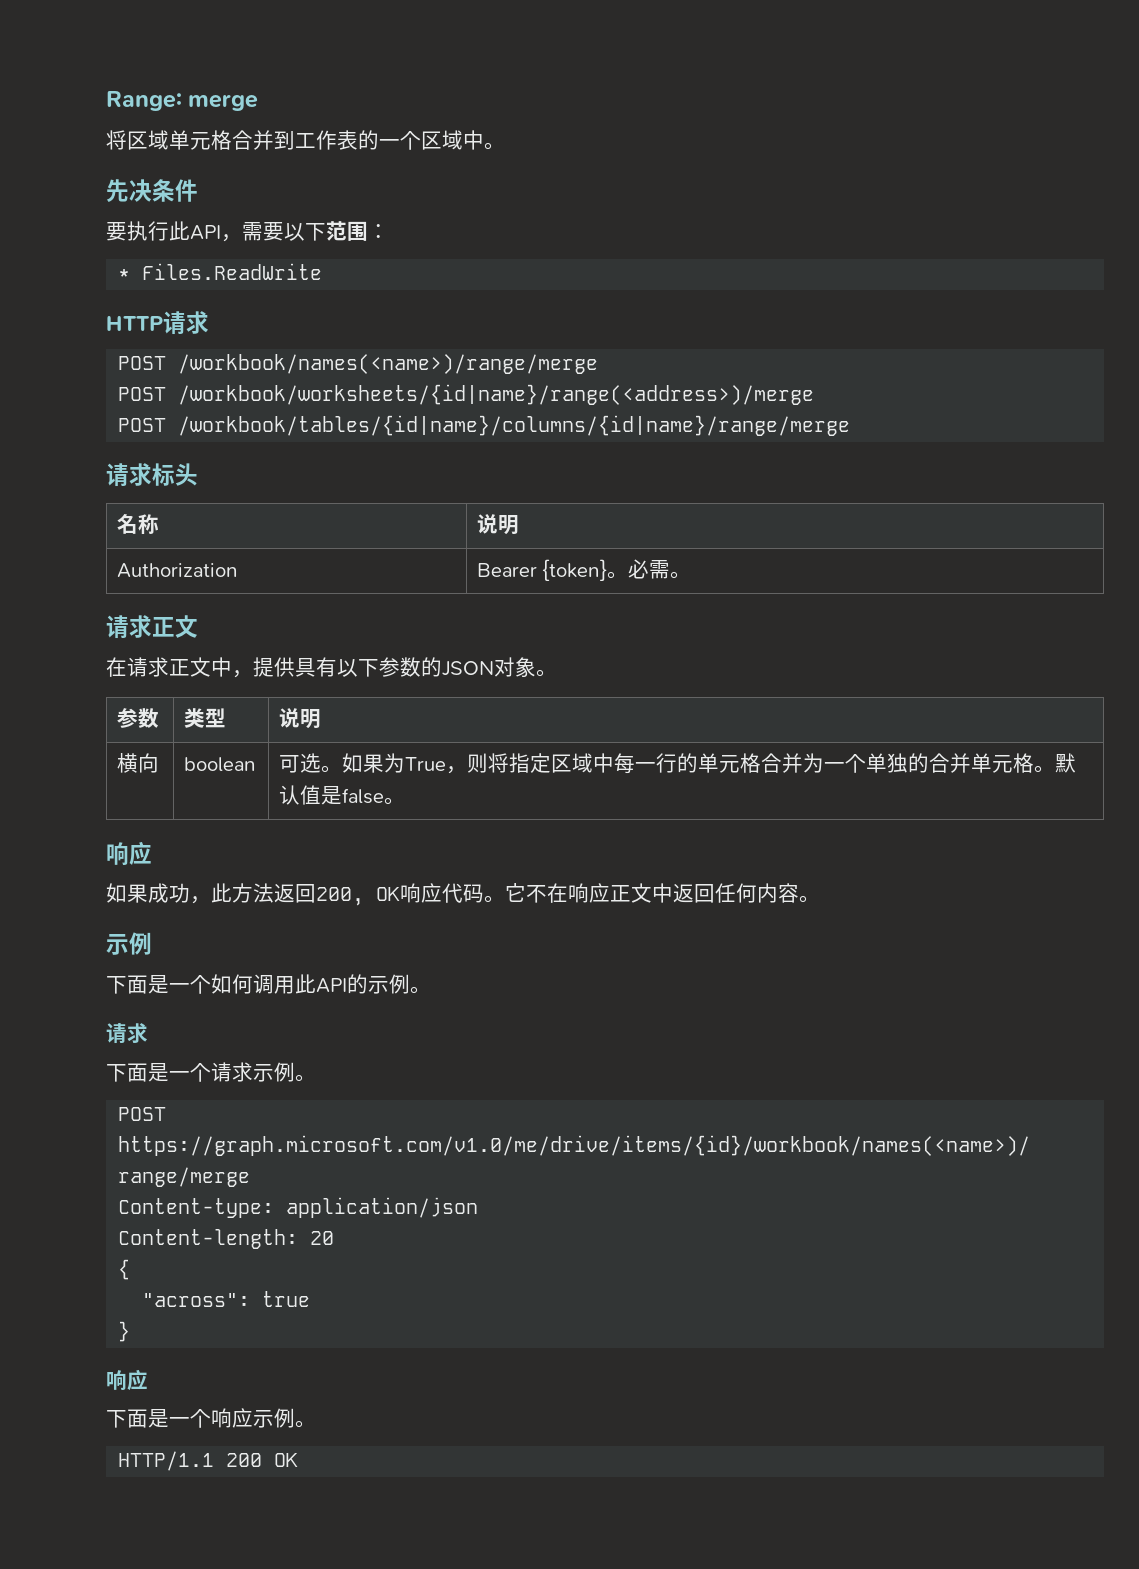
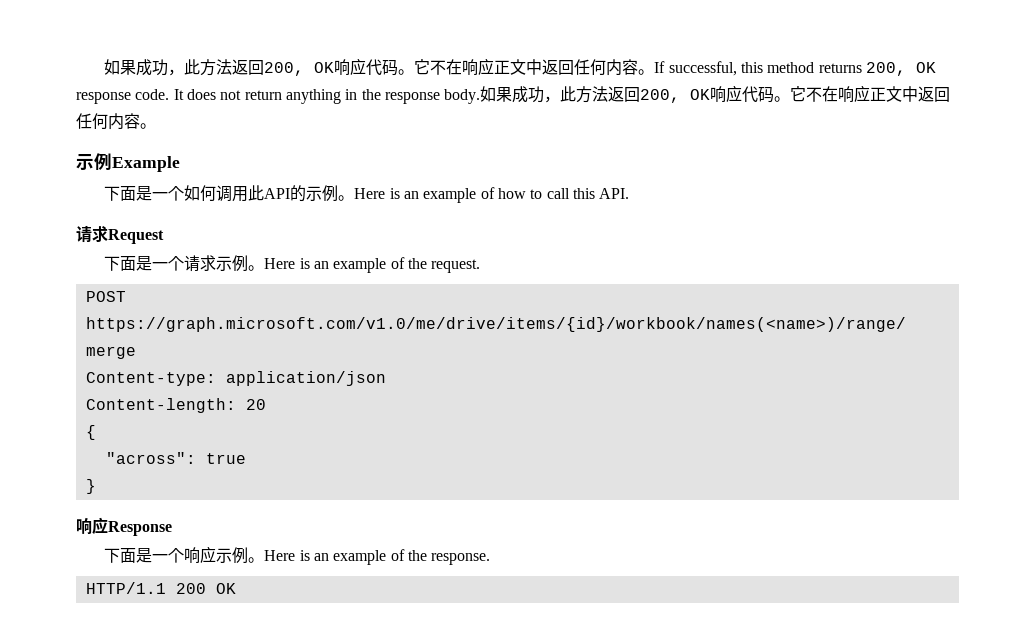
[106,91,259,111] [106,130,505,150] [106,179,198,202] [106,221,389,242] [118,263,323,280] [106,311,209,335] [118,354,599,374] [118,384,815,405] [118,415,851,436] [106,463,198,487] [116,514,159,535] [476,514,519,535] [116,563,238,578] [476,559,692,581] [106,615,198,639] [106,657,557,678] [116,708,159,728] [183,708,226,728] [278,708,321,729] [116,753,159,773] [183,757,256,772] [278,753,1076,774] [278,785,405,805] [106,841,152,866] Range: merge // 将区域单元格合并到工作表的一个区域中。 // 先决条件 // 要执行此API，需要以下范围： // * Files.ReadWrite // HTTP请求 // POST /workbook/names(<name>)/range/merge // POST /workbook/worksheets/{id|name}/range(<address>)/merge // POST /workbook/tables/{id|name}/columns/{id|name}/range/merge // 请求标头 // 名称 | 说明 // Authorization | Bearer {token}。必需。 // 请求正文 // 在请求正文中，提供具有以下参数的JSON对象。 // 参数 | 类型 | 说明 // 横向 | boolean | 可选。如果为True，则将指定区域中每一行的单元格合并为一个单独的合并单元格。默认值是false。 // 响应 // -> [104,58,937,76] [76,89,481,104] 如果成功，此方法返回200, OK响应代码。它不在响应正文中返回任何内容。If successful, this method returns 200, OK response code. It does not return anything in the response body.
(152, 943) none -> [112,156,180,172] Example
[106,1023,148,1044] // 请求 -> [354,187,630,203] [76,225,164,244] Here is an example of how to call this API. // 请求Request
(316, 1078) none -> [264,257,481,273] Here is an example of the request.
(148, 1380) none -> [108,521,172,536] Response
(316, 1424) none -> [264,549,491,565] Here is an example of the response.

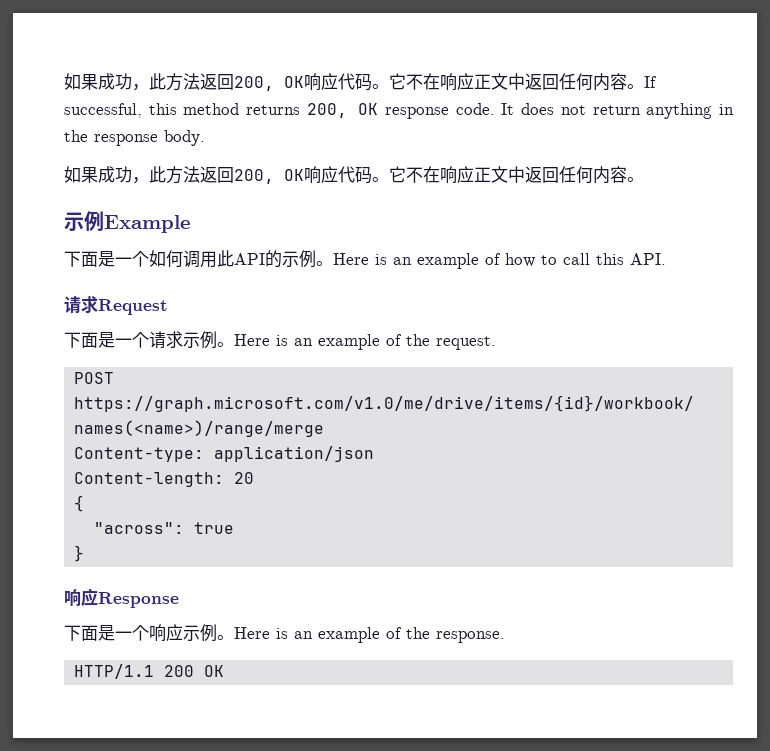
(481, 96) none -> (205, 138) //

